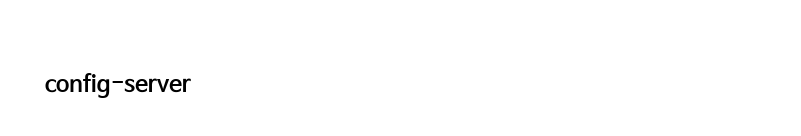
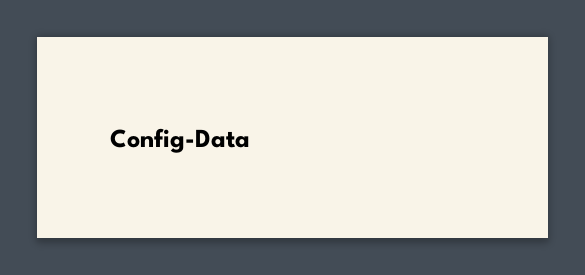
[45,73,191,98] config-server -> [110,128,250,153] Config-Data

